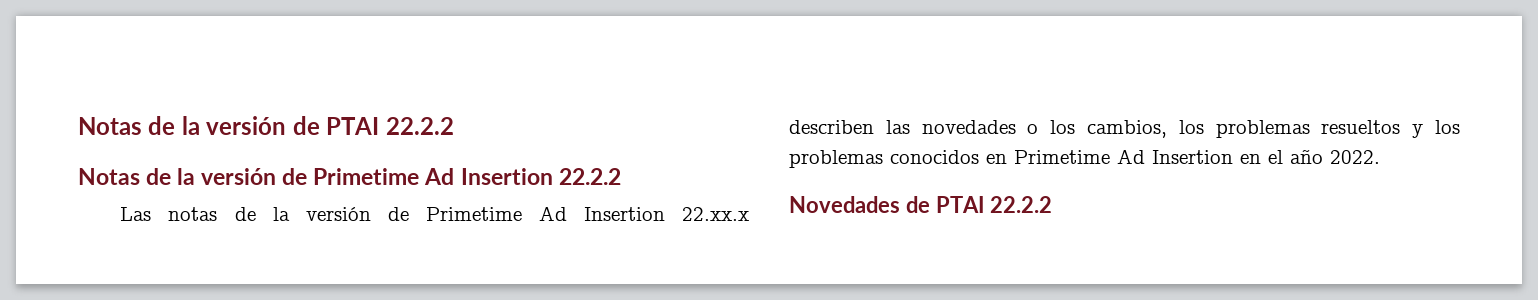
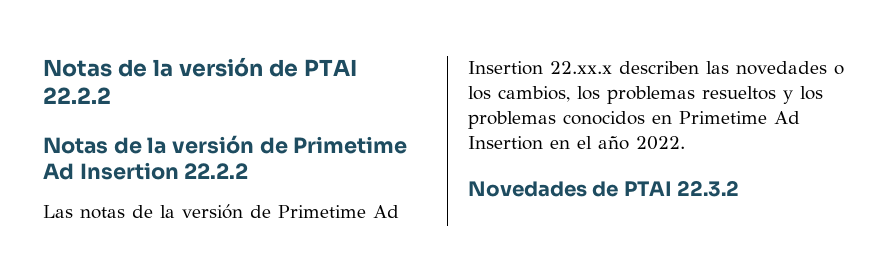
[990,196,1053,213] 22.2.2 -> [677,180,740,197] 22.3.2

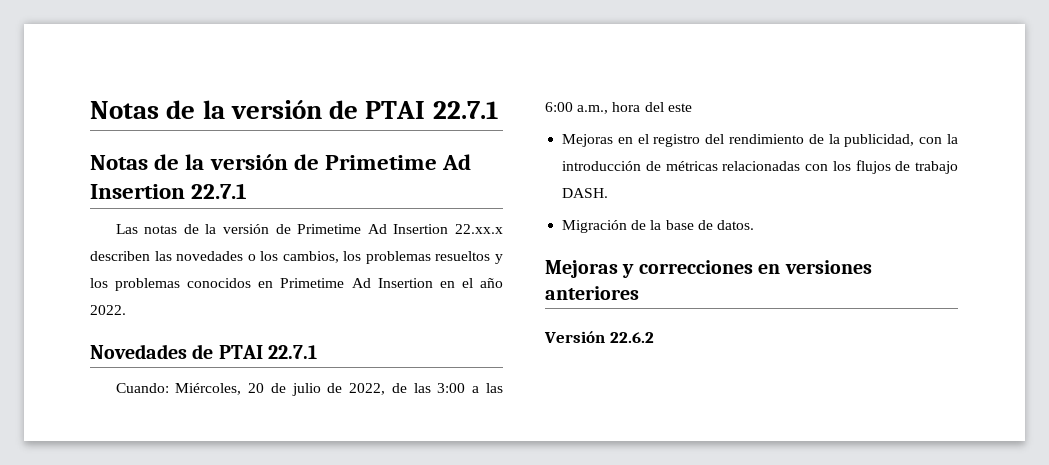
[43,87,111,104] 22.2.2 -> [432,101,498,119] 22.7.1
[184,163,249,179] 22.2.2 -> [191,183,248,199] 22.7.1
[677,180,740,197] 22.3.2 -> [268,345,318,359] [115,383,504,396] [545,102,692,114] [562,134,958,147] [562,160,958,174] [562,188,609,198] [562,220,754,233] [545,260,872,278] [545,286,639,300] [544,331,654,343] 22.7.1 // Cuando: Miércoles, 20 de julio de 2022, de las 3:00 a las 6:00 a.m., hora del este // Mejoras en el registro del rendimiento de la publicidad, con la introducción de métricas relacionadas con los flujos de trabajo DASH. // Migración de la base de datos. // Mejoras y correcciones en versiones anteriores // Versión 22.6.2

